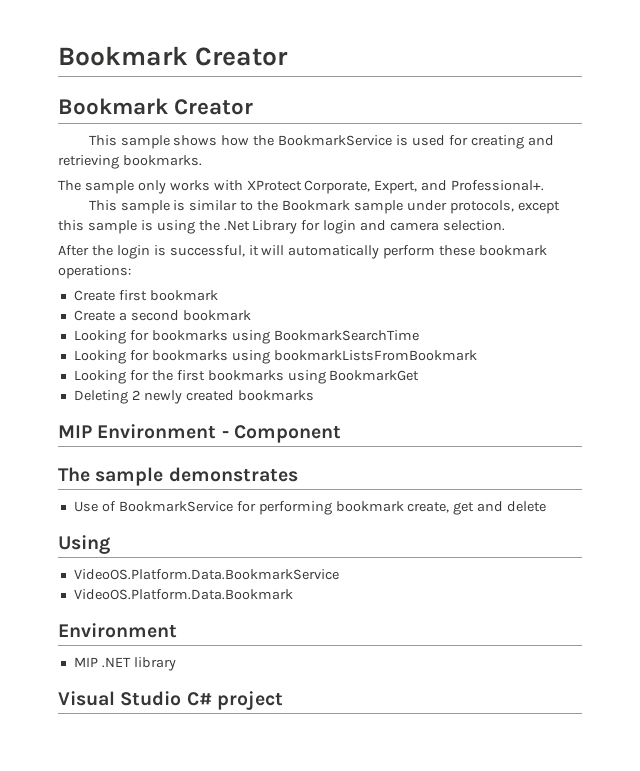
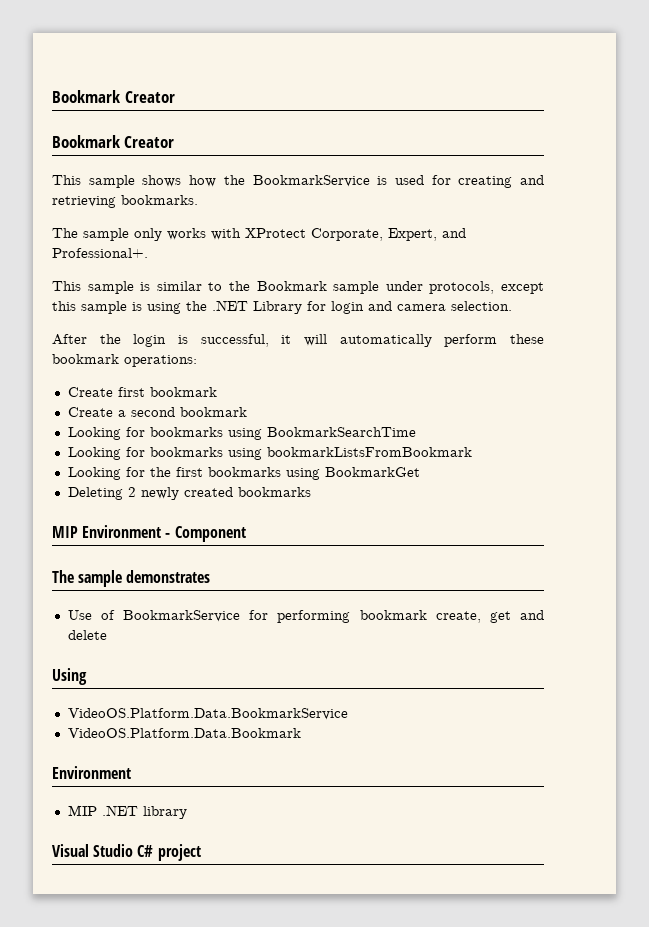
[223,220,250,231] .Net -> [212,300,248,311] .NET

